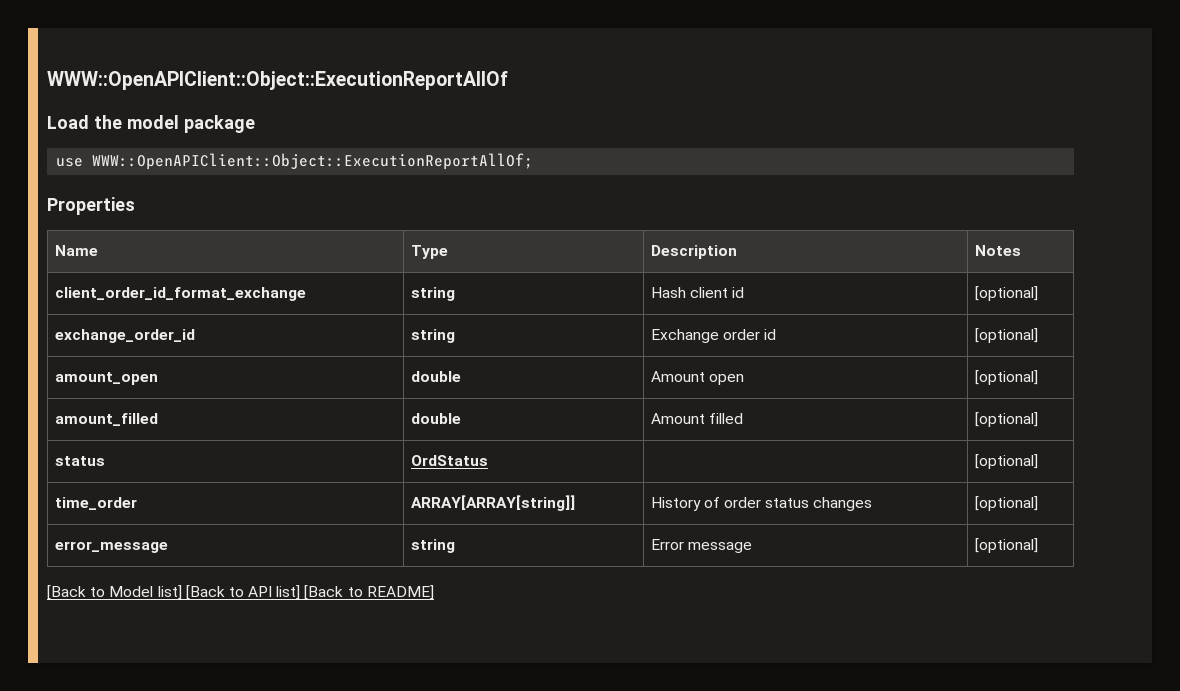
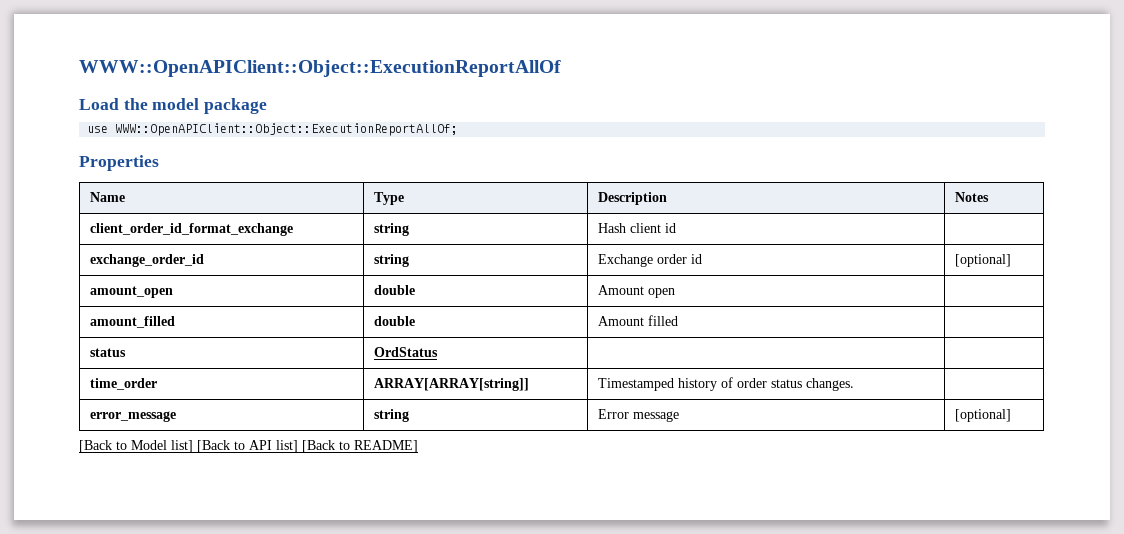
[974,286,1038,301] [optional] -> (676, 228) none
[974,370,1038,385] [optional] -> (675, 293) none
[974,412,1038,427] [optional] -> (678, 320) none
[974,454,1038,469] [optional] -> (438, 352) none
[650,497,701,511] History -> [597,378,717,391] Timestamped history
[813,497,873,511] [974,496,1038,511] changes | [optional] -> [805,378,854,391] changes. |

